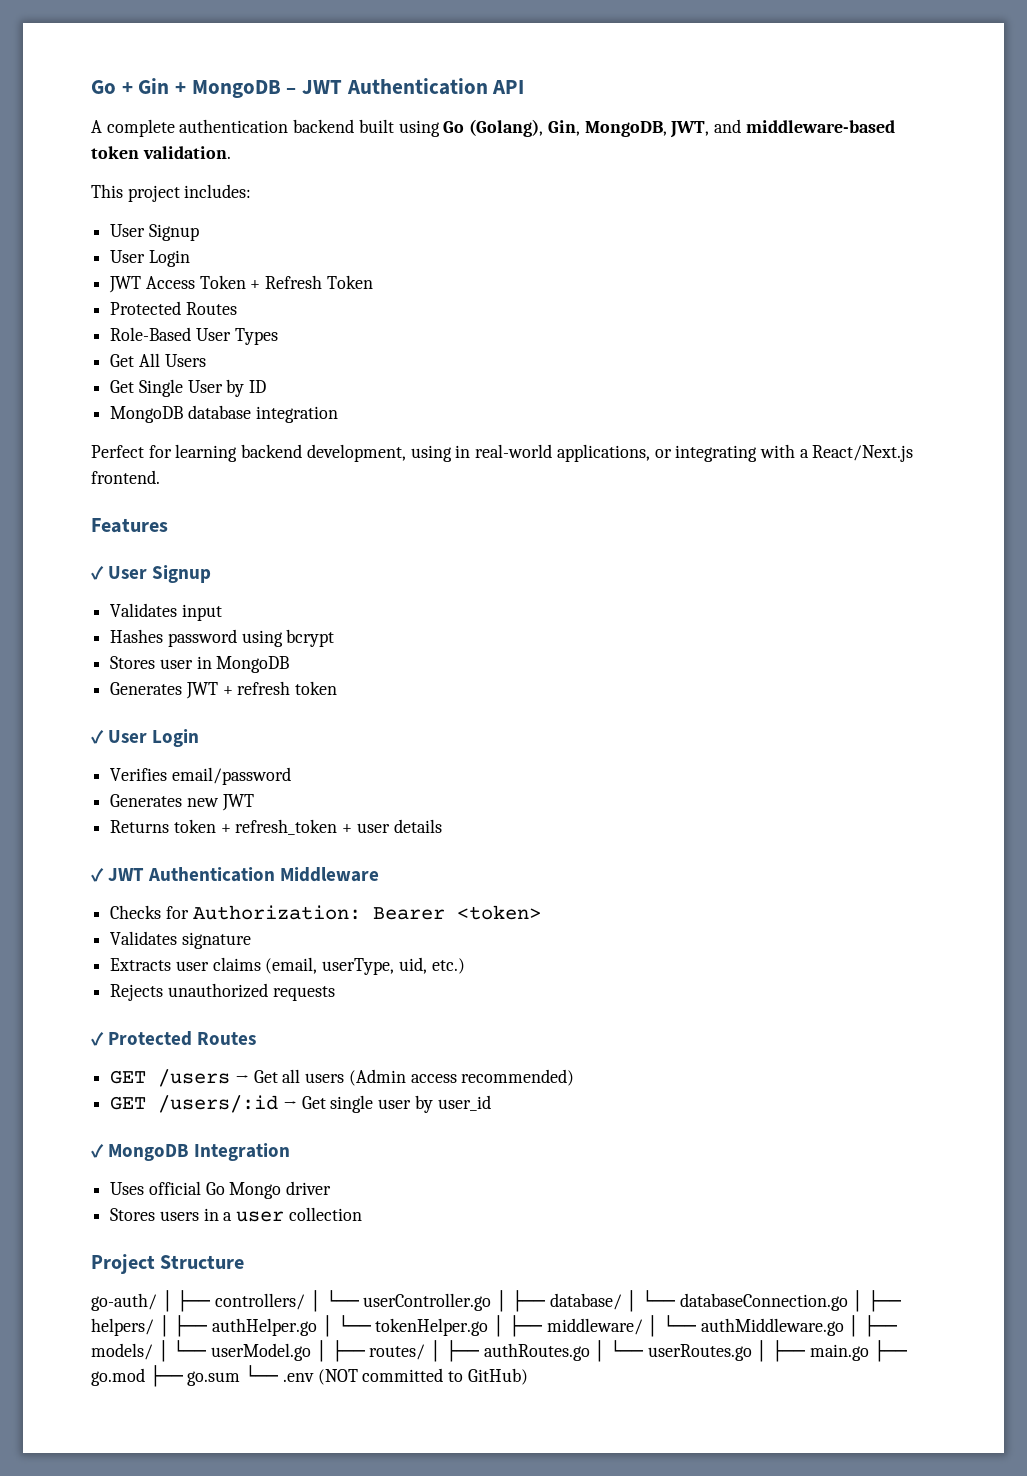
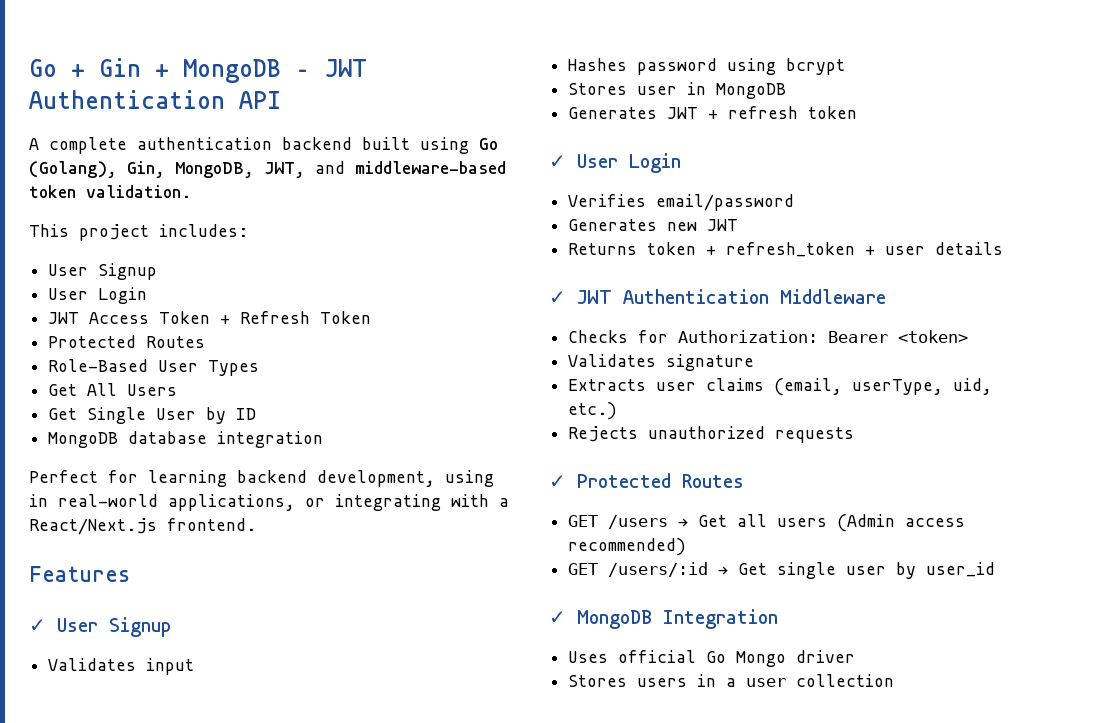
[91,1254,245,1274] [91,1290,903,1312] [91,1315,899,1337] [91,1340,908,1362] [91,1365,528,1387] // Project Structure // go-auth/ │ ├── controllers/ │ └── userController.go │ ├── database/ │ └── databaseConnection.go │ ├── helpers/ │ ├── authHelper.go │ └── tokenHelper.go │ ├── middleware/ │ └── authMiddleware.go │ ├── models/ │ └── userModel.go │ ├── routes/ │ ├── authRoutes.go │ └── userRoutes.go │ ├── main.go ├── go.mod ├── go.sum └── .env (NOT committed to GitHub) -> (895, 680) none

